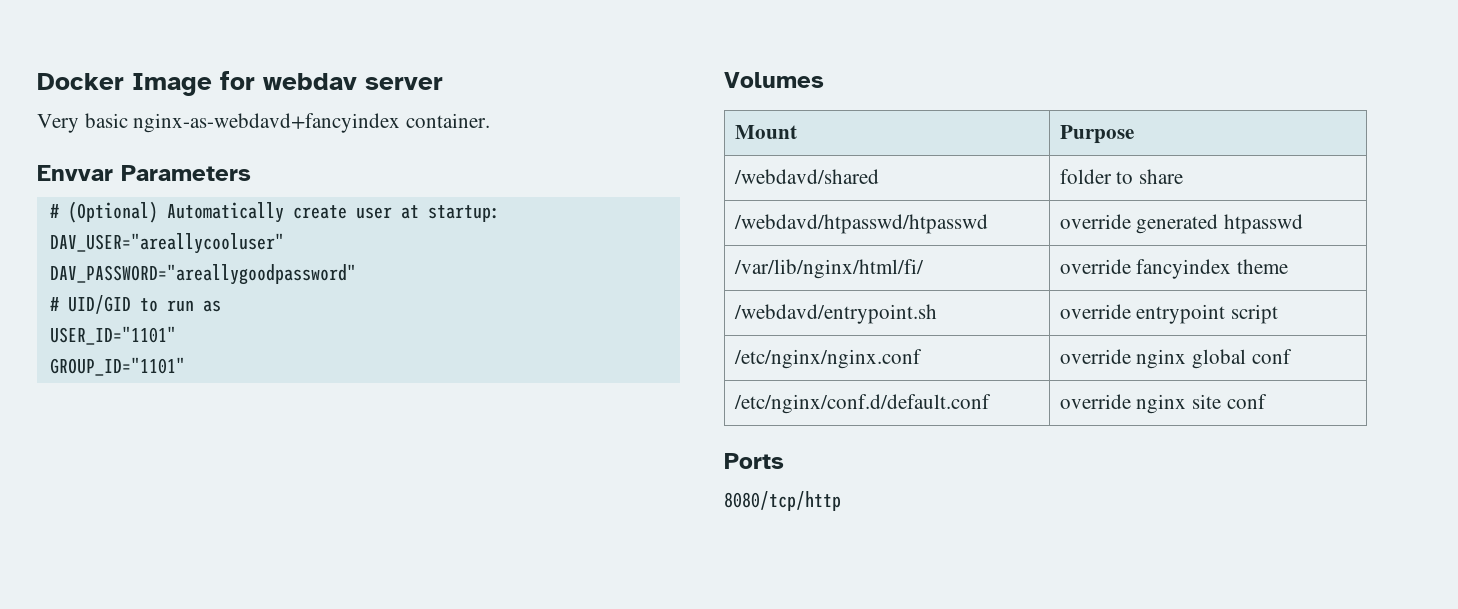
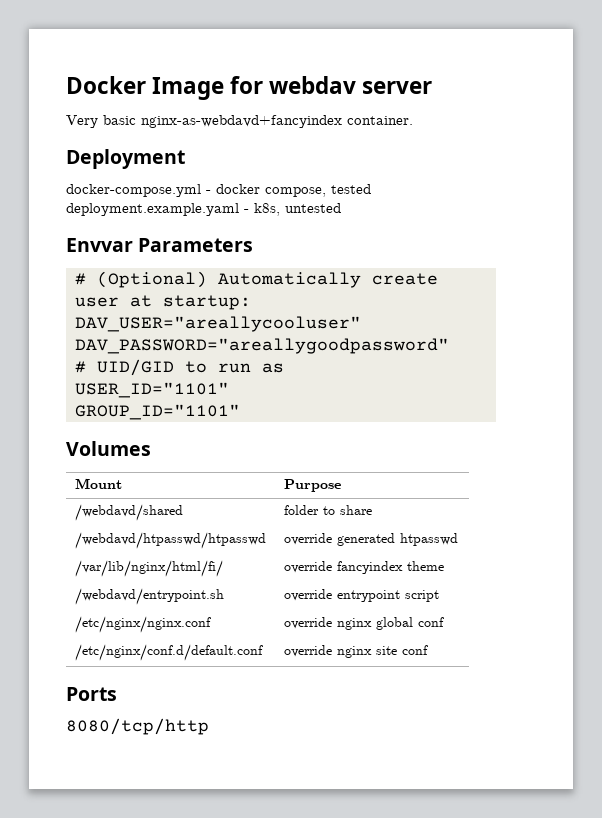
(491, 120) none -> [66,149,185,169] [66,184,371,197] [66,203,341,216] // Deployment // docker-compose.yml - docker compose, tested deployment.example.yaml - k8s, untested

